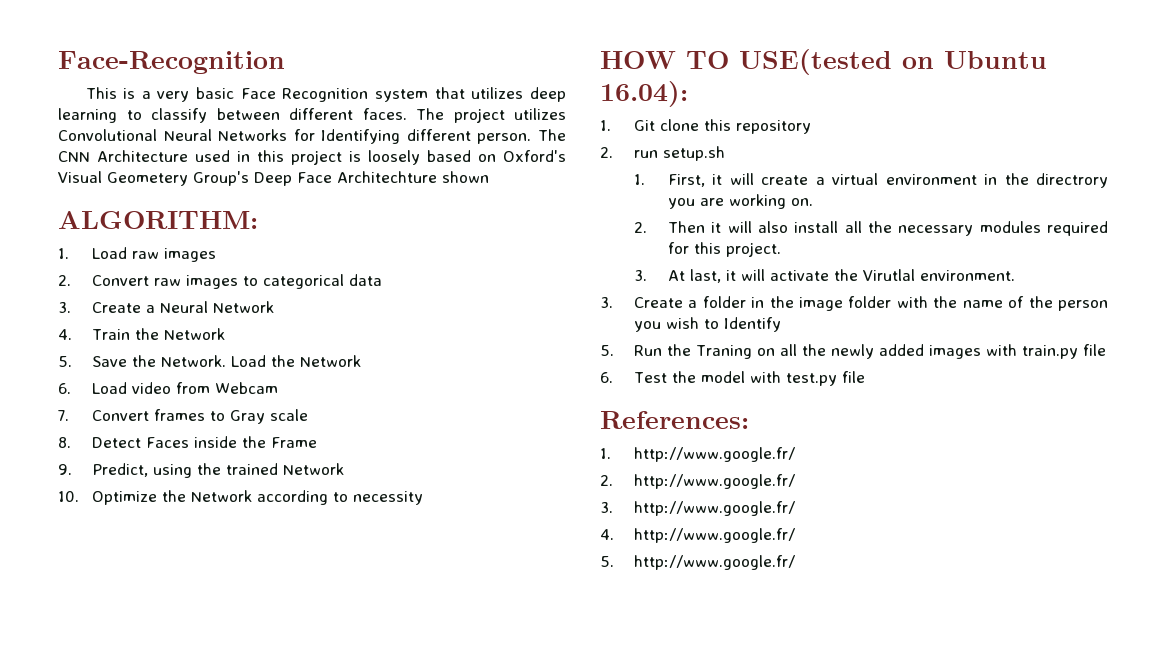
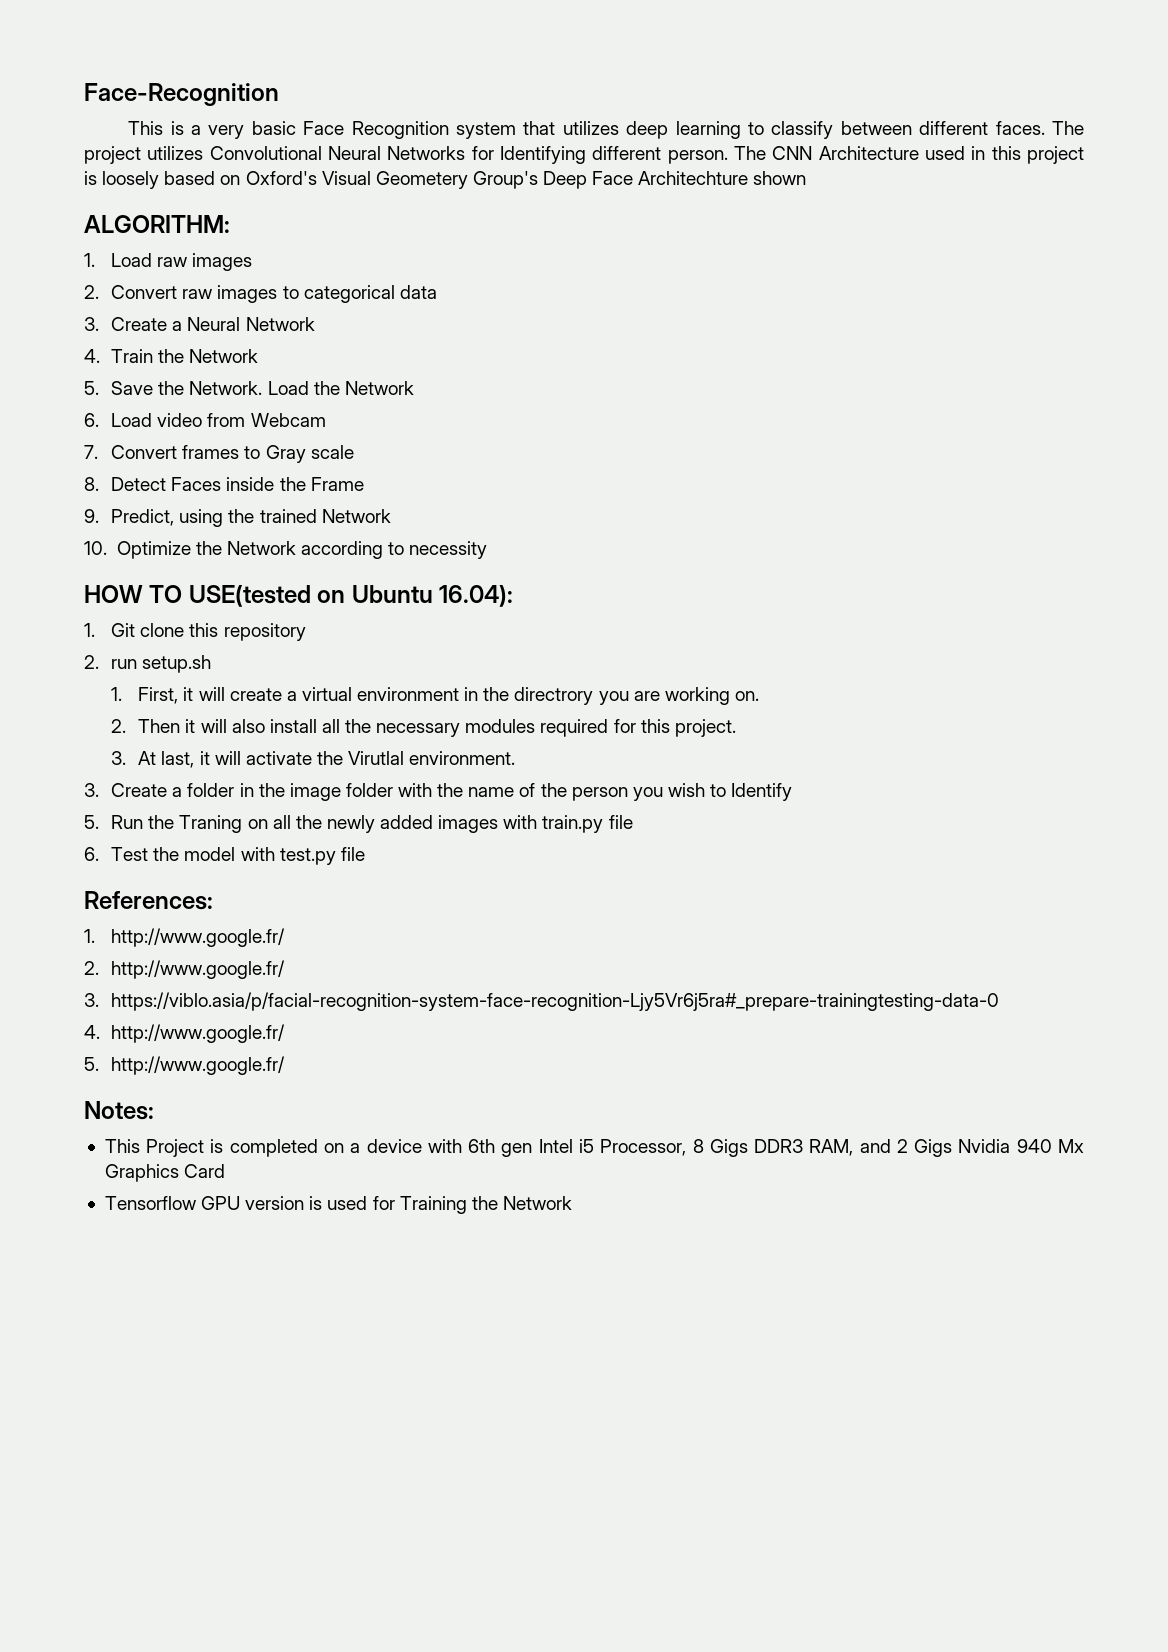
[633,501,795,516] http://www.google.fr/ -> [111,992,1000,1011] https://viblo.asia/p/facial-recognition-system-face-recognition-Ljy5Vr6j5ra#_prepare-trainingtesting-data-0
(795, 562) none -> [84,1101,154,1120] [104,1139,1084,1157] [104,1164,226,1182] [104,1196,572,1214] // Notes: // This Project is completed on a device with 6th gen Intel i5 Processor, 8 Gigs DDR3 RAM, and 2 Gigs Nvidia 940 Mx Graphics Card // Tensorflow GPU version is used for Training the Network

